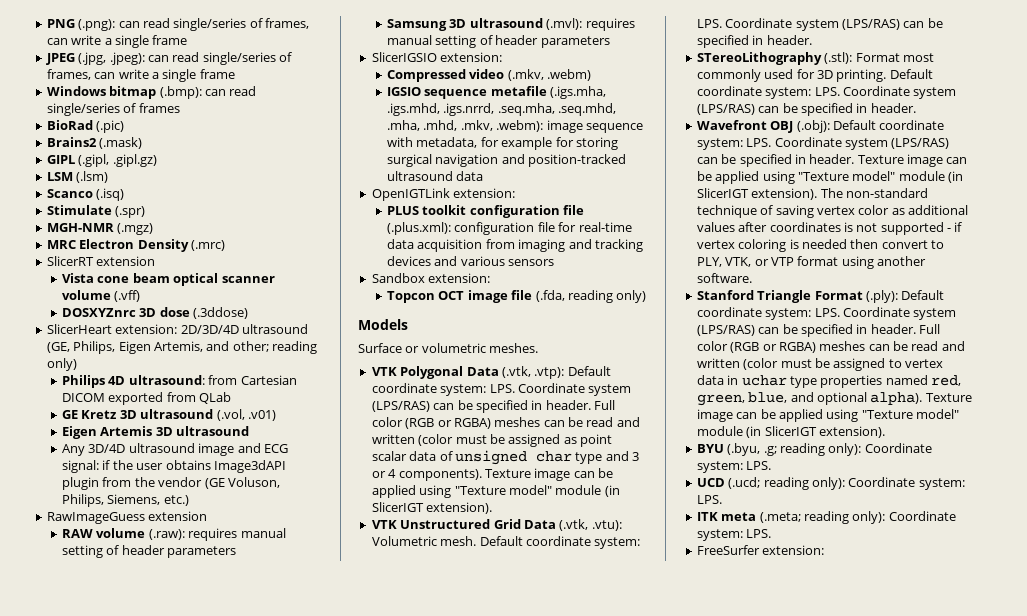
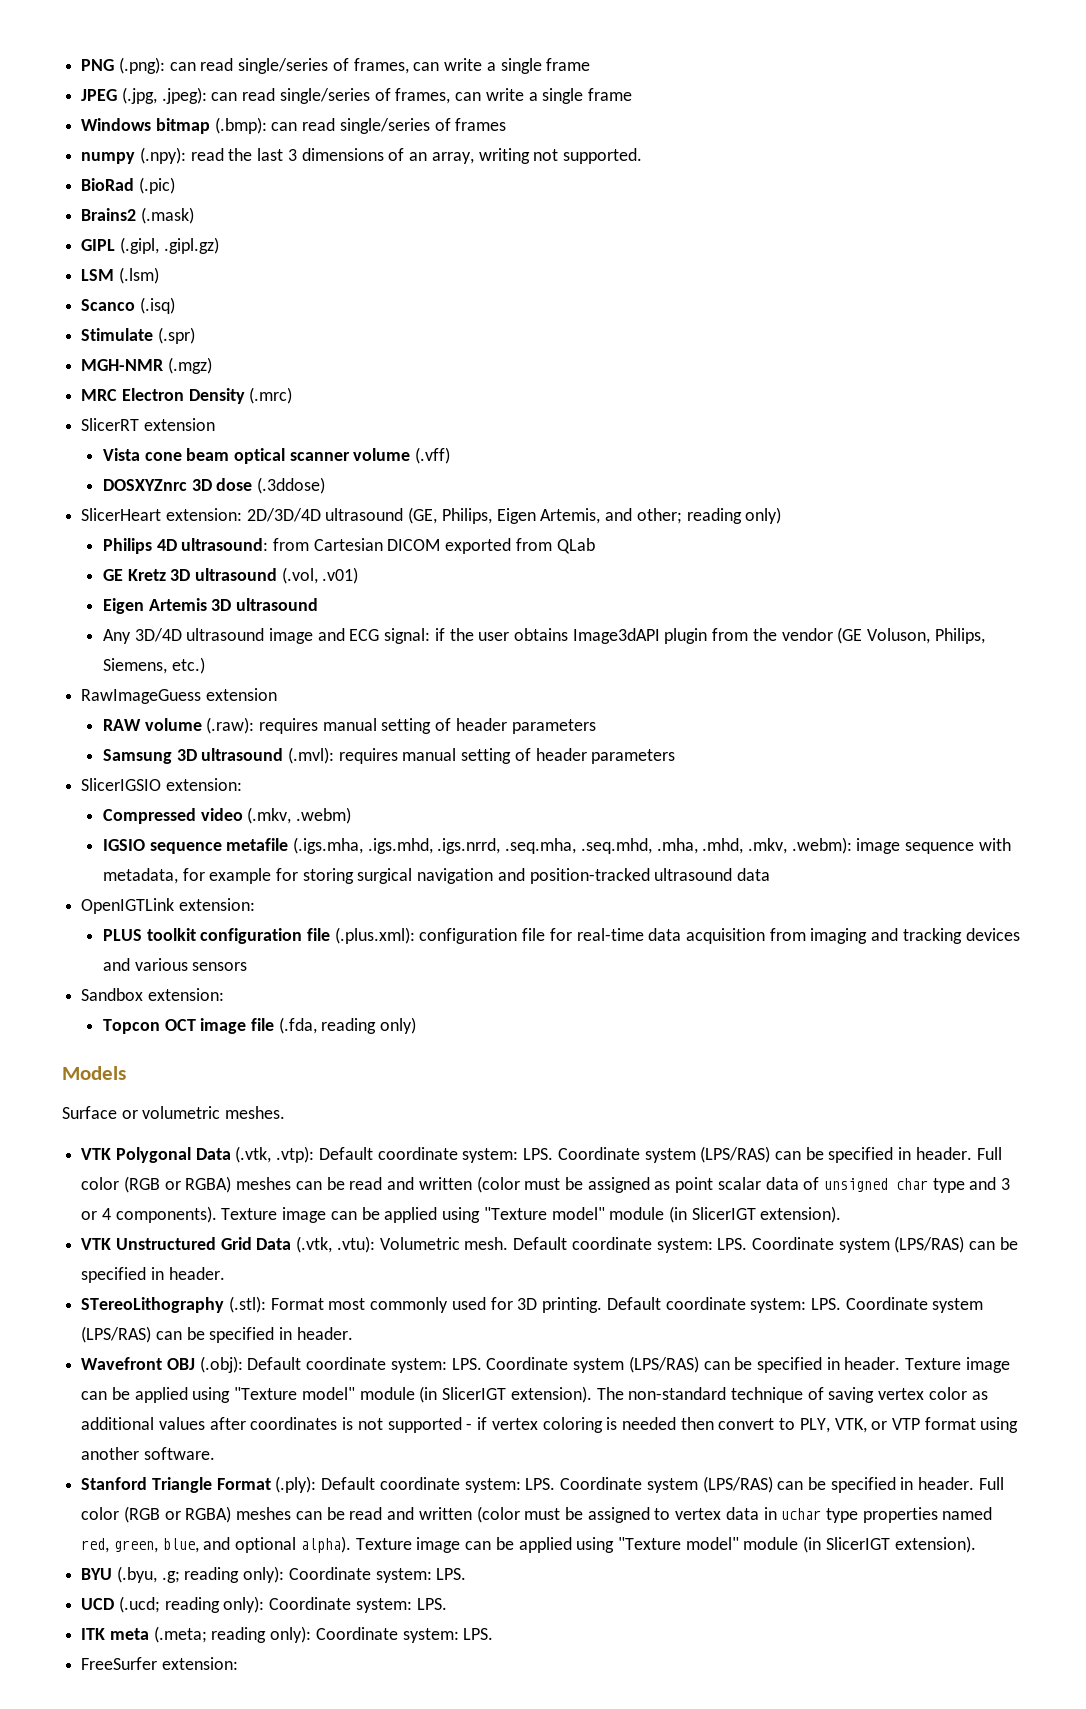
(180, 108) none -> [81,147,642,164] // numpy (.npy): read the last 3 dimensions of an array, writing not supported.

